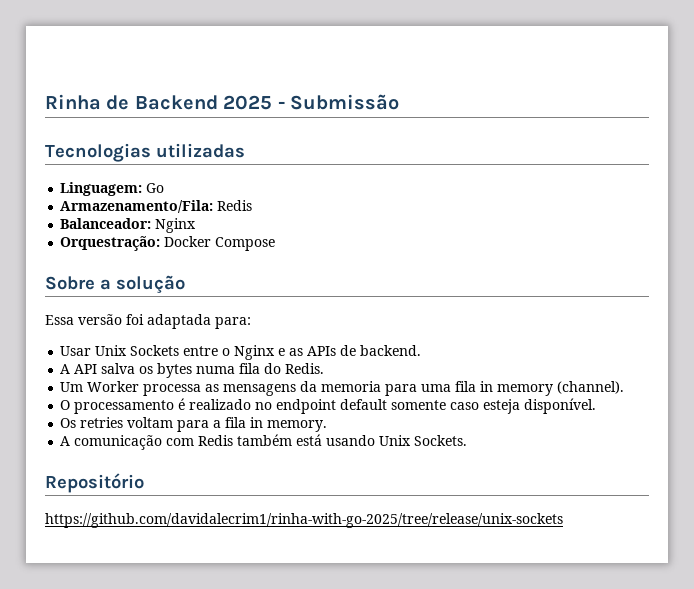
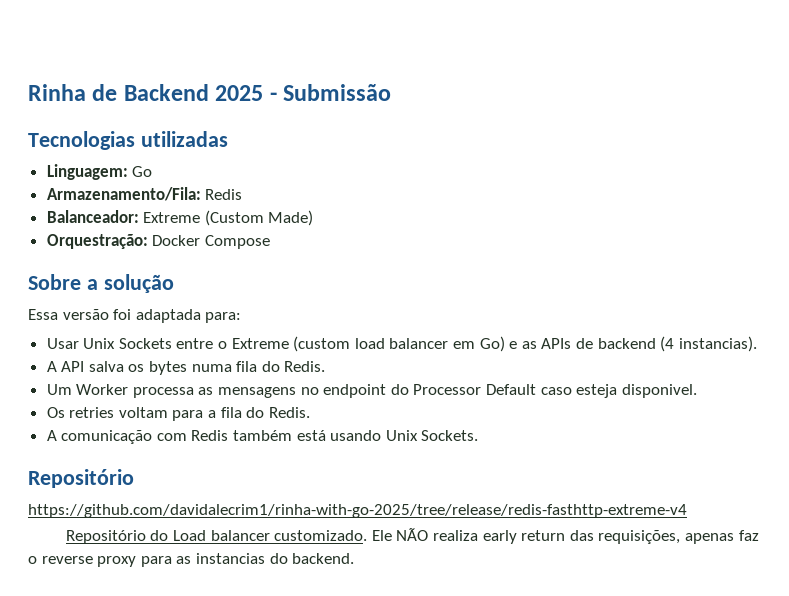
[155,218,197,233] Nginx -> [143,210,314,226] Extreme (Custom Made)
[234,345,276,360] Nginx -> [231,336,505,352] Extreme (custom load balancer em Go)
[360,345,422,356] backend. -> [597,336,757,352] backend (4 instancias).
[300,381,625,396] [60,398,447,414] da memoria para uma fila in memory (channel). // O processamento é realizado no endpoint default somente -> [300,384,537,398] no endpoint do Processor Default
[524,398,597,414] disponível. -> [621,384,697,398] disponivel.
[250,417,328,432] in memory. -> [246,407,310,418] do Redis.
[45,513,563,528] https://github.com/davidalecrim1/rinha-with-go-2025/tree/release/unix-sockets -> [28,504,687,518] [65,528,759,544] [28,553,355,567] https://github.com/davidalecrim1/rinha-with-go-2025/tree/release/redis-fasthttp-extreme-v4 // Repositório do Load balancer customizado. Ele NÃO realiza early return das requisições, apenas faz o reverse proxy para as instancias do backend.

